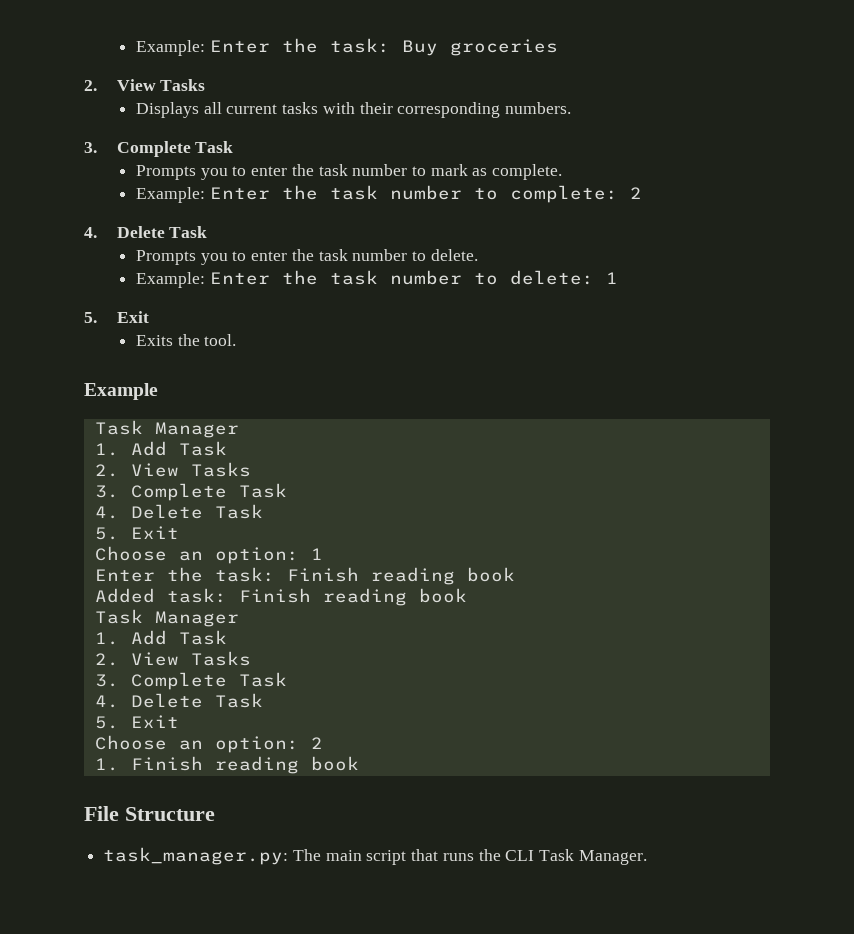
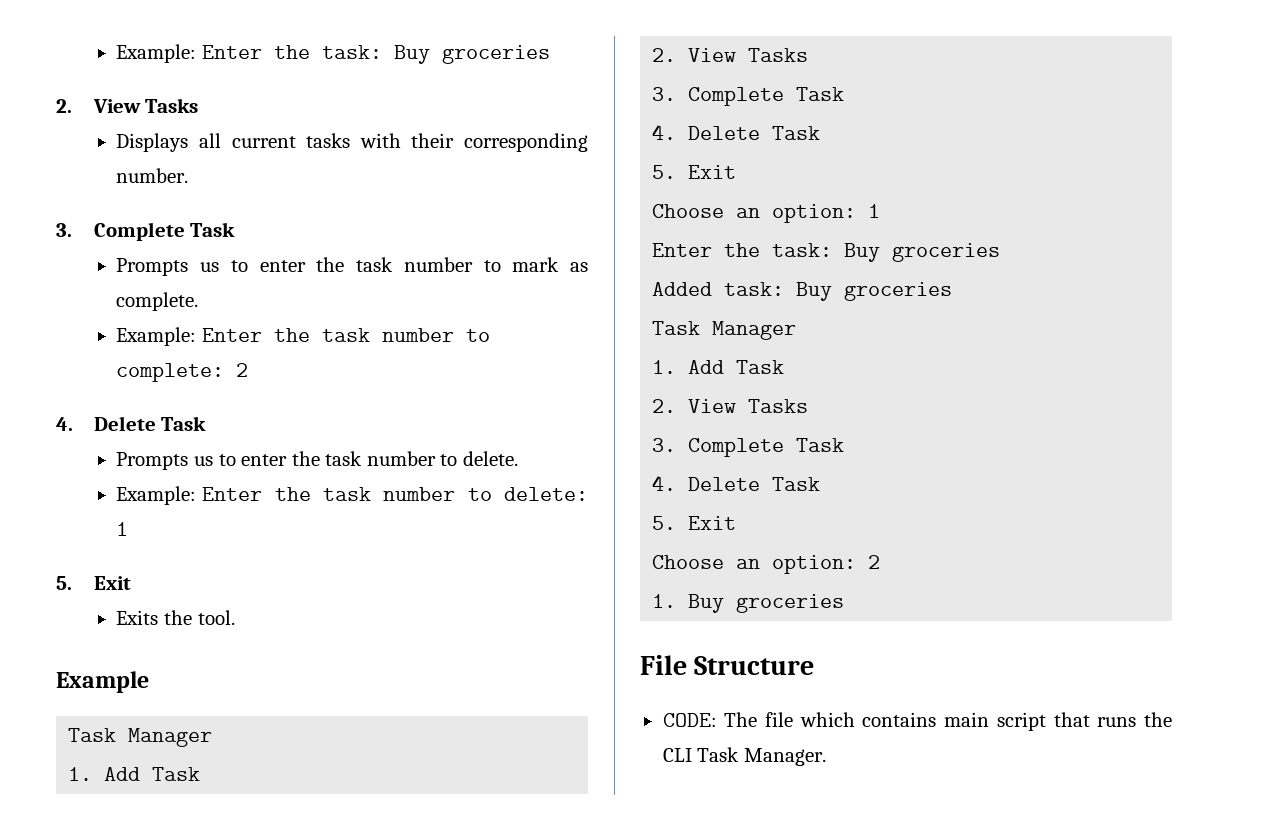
[505,102,572,114] numbers. -> [116,168,189,183] number.
[200,168,228,180] you -> [200,262,220,272] us
[200,253,228,265] you -> [193,456,213,466] us
[286,567,515,585] Finish reading book -> [844,243,1001,262] Buy groceries
[238,588,467,606] Finish reading book -> [796,282,953,301] Buy groceries
[130,756,359,774] Finish reading book -> [688,594,845,613] Buy groceries
[103,847,321,865] task_manager.py: The -> [662,712,937,727] CODE: The file which contains

